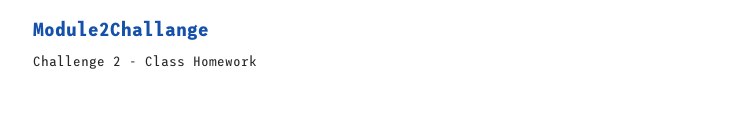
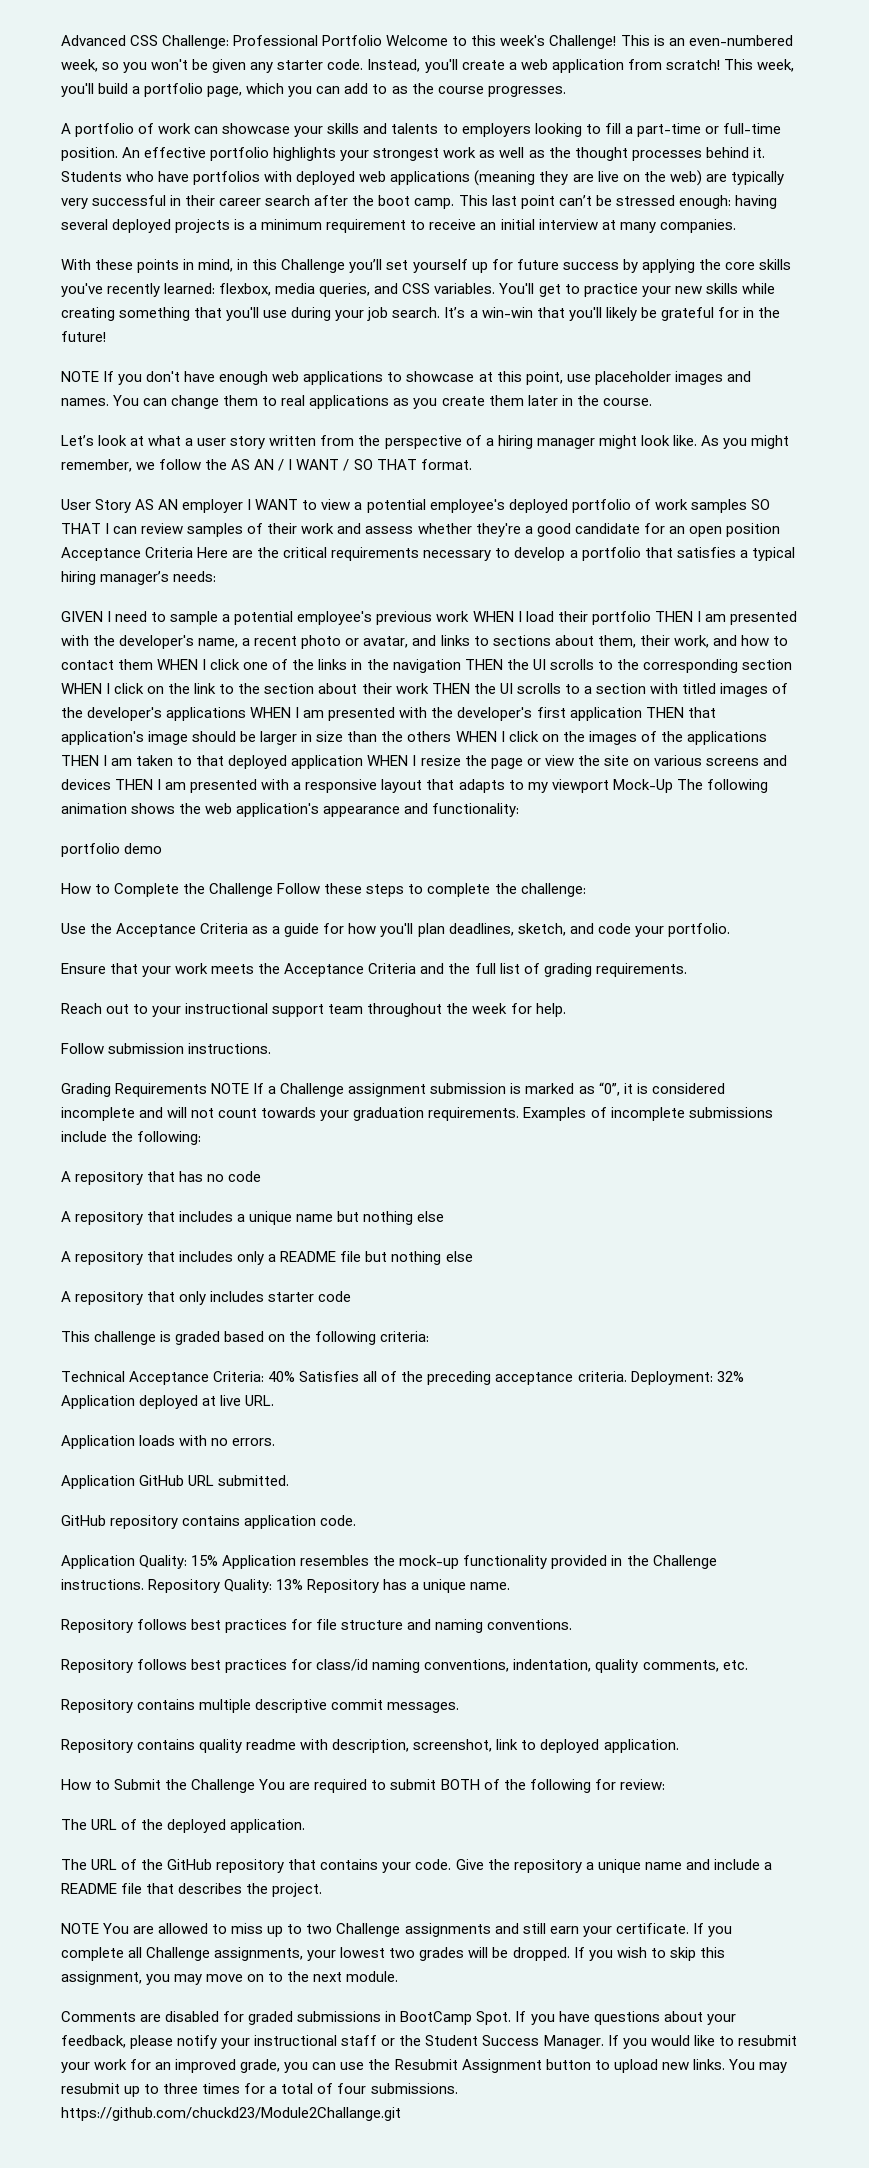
[33,20,209,40] [33,55,257,69] Module2Challange // Challenge 2 - Class Homework -> [61,35,793,49] [61,59,794,73] [61,83,566,97] [61,123,781,137] [61,147,765,161] [61,170,784,186] [61,195,777,209] [61,219,736,233] [61,259,791,273] [61,283,775,297] [61,307,780,321] [61,331,106,342] [61,371,751,385] [61,395,652,409] [61,435,789,449] [61,459,472,472] [61,499,770,513] [61,523,780,537] [61,547,795,561] [61,571,217,585] [61,611,797,625] [61,635,788,649] [61,659,792,673] [61,683,789,697] [61,707,716,721] [61,731,767,745] [61,755,787,769] [61,779,768,793] [61,803,520,817] [61,843,163,857] [61,883,586,897] [61,923,730,937] [61,963,687,977] [61,1003,566,1017] [61,1043,272,1054] [61,1082,725,1097] [61,1107,773,1121] [61,1131,202,1145] [61,1171,262,1185] [61,1211,445,1225] [61,1251,473,1265] [61,1291,352,1305] [61,1331,430,1345] [61,1371,744,1385] [61,1395,275,1409] [61,1435,276,1449] [61,1475,290,1489] [61,1515,357,1529] [61,1555,717,1569] [61,1579,511,1593] [61,1619,573,1633] [61,1659,748,1673] [61,1699,460,1713] [61,1739,679,1753] [61,1779,665,1793] [61,1819,306,1833] [61,1859,772,1873] [61,1883,323,1897] [61,1923,732,1937] [61,1947,725,1961] [61,1971,399,1985] [61,2011,736,2025] [61,2035,797,2049] [61,2059,787,2073] [61,2083,458,2097] [61,2107,401,2121] Advanced CSS Challenge: Professional Portfolio Welcome to this week's Challenge! This is an even-numbered week, so you won't be given any starter code. Instead, you'll create a web application from scratch! This week, you'll build a portfolio page, which you can add to as the course progresses. // A portfolio of work can showcase your skills and talents to employers looking to fill a part-time or full-time position. An effective portfolio highlights your strongest work as well as the thought processes behind it. Students who have portfolios with deployed web applications (meaning they are live on the web) are typically very successful in their career search after the boot camp. This last point can’t be stressed enough: having several deployed projects is a minimum requirement to receive an initial interview at many companies. // With these points in mind, in this Challenge you’ll set yourself up for future success by applying the core skills you've recently learned: flexbox, media queries, and CSS variables. You'll get to practice your new skills while creating something that you'll use during your job search. It’s a win-win that you'll likely be grateful for in the future! // NOTE If you don't have enough web applications to showcase at this point, use placeholder images and names. You can change them to real applications as you create them later in the course. // Let’s look at what a user story written from the perspective of a hiring manager might look like. As you might remember, we follow the AS AN / I WANT / SO THAT format. // User Story AS AN employer I WANT to view a potential employee's deployed portfolio of work samples SO THAT I can review samples of their work and assess whether they're a good candidate for an open position Acceptance Criteria Here are the critical requirements necessary to develop a portfolio that satisfies a typical hiring manager’s needs: // GIVEN I need to sample a potential employee's previous work WHEN I load their portfolio THEN I am presented with the developer's name, a recent photo or avatar, and links to sections about them, their work, and how to contact them WHEN I click one of the links in the navigation THEN the UI scrolls to the corresponding section WHEN I click on the link to the section about their work THEN the UI scrolls to a section with titled images of the developer's applications WHEN I am presented with the developer's first application THEN that application's image should be larger in size than the others WHEN I click on the images of the applications THEN I am taken to that deployed application WHEN I resize the page or view the site on various screens and devices THEN I am presented with a responsive layout that adapts to my viewport Mock-Up The following animation shows the web application's appearance and functionality: // portfolio demo // How to Complete the Challenge Follow these steps to complete the challenge: // Use the Acceptance Criteria as a guide for how you'll plan deadlines, sketch, and code your portfolio. // Ensure that your work meets the Acceptance Criteria and the full list of grading requirements. // Reach out to your instructional support team throughout the week for help. // Follow submission instructions. // Grading Requirements NOTE If a Challenge assignment submission is marked as “0”, it is considered incomplete and will not count towards your graduation requirements. Examples of incomplete submissions include the following: // A repository that has no code // A repository that includes a unique name but nothing else // A repository that includes only a README file but nothing else // A repository that only includes starter code // This challenge is graded based on the following criteria: // Technical Acceptance Criteria: 40% Satisfies all of the preceding acceptance criteria. Deployment: 32% Application deployed at live URL. // Application loads with no errors. // Application GitHub URL submitted. // GitHub repository contains application code. // Application Quality: 15% Application resembles the mock-up functionality provided in the Challenge instructions. Repository Quality: 13% Repository has a unique name. // Repository follows best practices for file structure and naming conventions. // Repository follows best practices for class/id naming conventions, indentation, quality comments, etc. // Repository contains multiple descriptive commit messages. // Repository contains quality readme with description, screenshot, link to deployed application. // How to Submit the Challenge You are required to submit BOTH of the following for review: // The URL of the deployed application. // The URL of the GitHub repository that contains your code. Give the repository a unique name and include a README file that describes the project. // NOTE You are allowed to miss up to two Challenge assignments and still earn your certificate. If you complete all Challenge assignments, your lowest two grades will be dropped. If you wish to skip this assignment, you may move on to the next module. // Comments are disabled for graded submissions in BootCamp Spot. If you have questions about your feedback, please notify your instructional staff or the Student Success Manager. If you would like to resubmit your work for an improved grade, you can use the Resubmit Assignment button to upload new links. You may resubmit up to three times for a total of four submissions. https://github.com/chuckd23/Module2Challange.git

